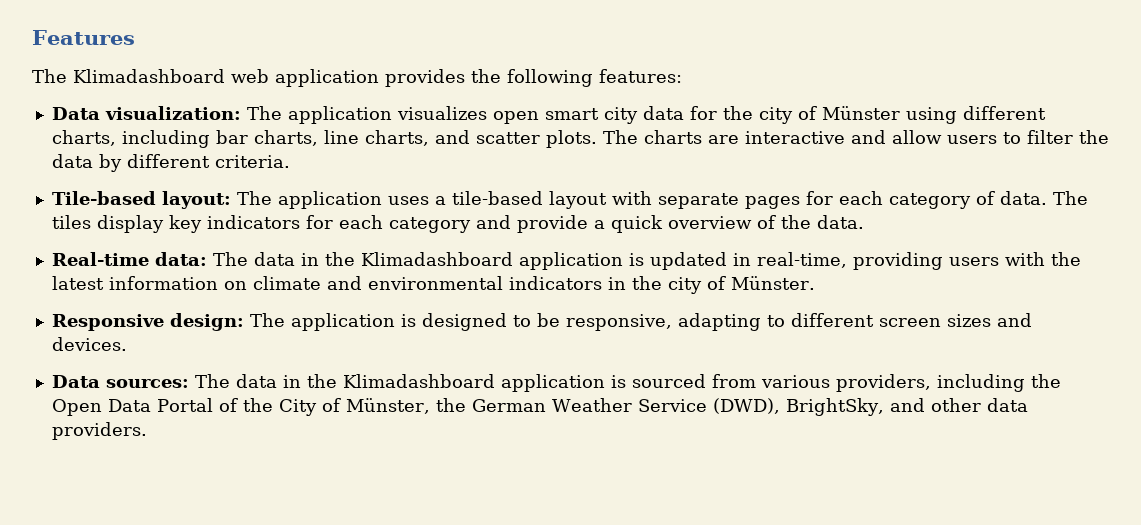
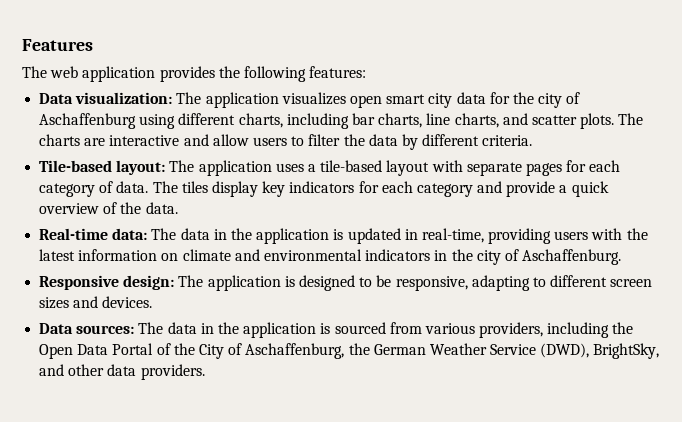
[73,69,225,83] Klimadashboard -> (47, 72) none
[821,106,900,120] Münster -> [39,113,137,129] Aschaffenburg
[360,252,513,266] Klimadashboard -> (252, 234) none
[730,276,815,290] Münster. -> [522,249,622,265] Aschaffenburg.
[342,374,495,388] Klimadashboard -> (239, 328) none
[345,398,430,414] Münster, -> [245,343,345,359] Aschaffenburg,

